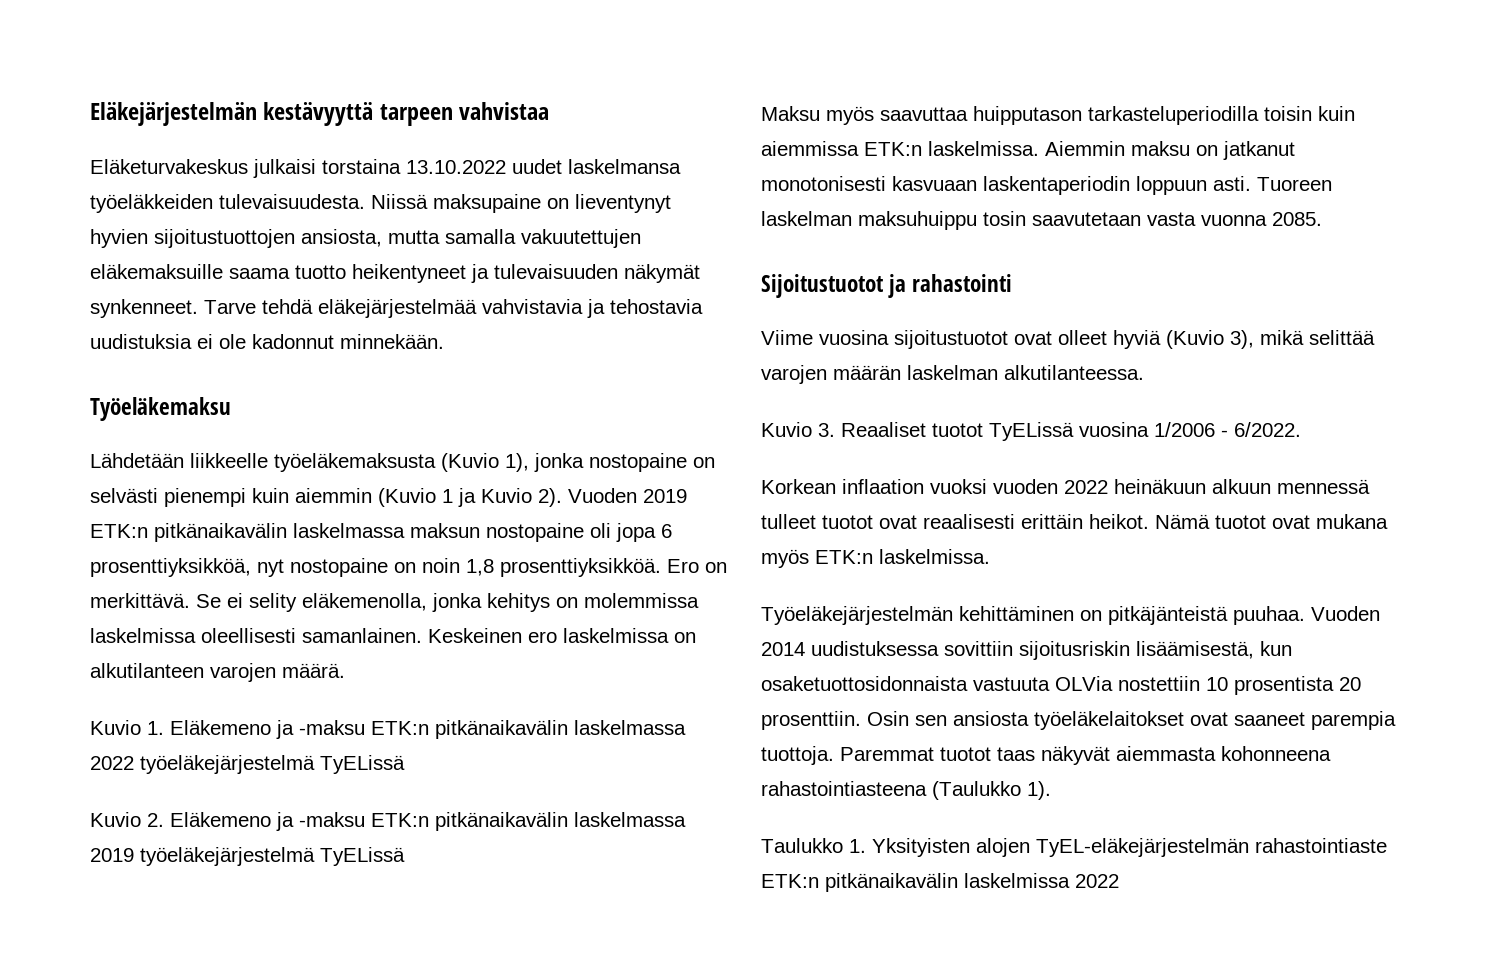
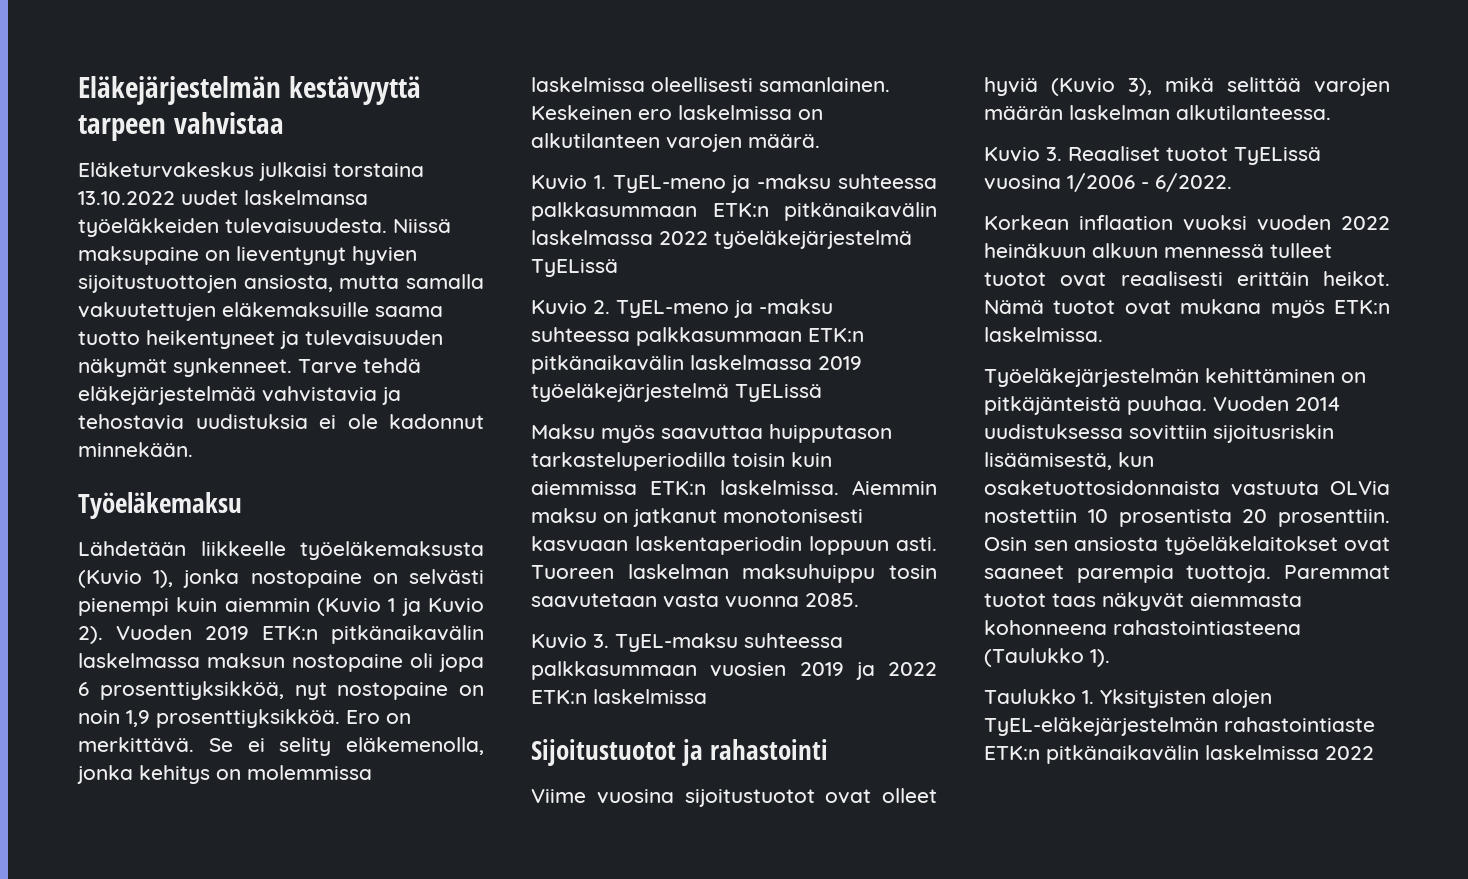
[466,559,494,576] 1,8 -> [126,710,150,727] 1,9
[170,720,365,739] Eläkemeno ja -maksu -> [612,174,937,193] [531,202,697,221] TyEL-meno ja -maksu suhteessa palkkasummaan
[170,812,365,831] Eläkemeno ja -maksu -> [616,299,833,318] [531,327,802,346] TyEL-meno ja -maksu suhteessa palkkasummaan
(1322, 219) none -> [531,633,843,652] [531,661,937,680] [531,689,707,704] // Kuvio 3. TyEL-maksu suhteessa palkkasummaan vuosien 2019 ja 2022 ETK:n laskelmissa

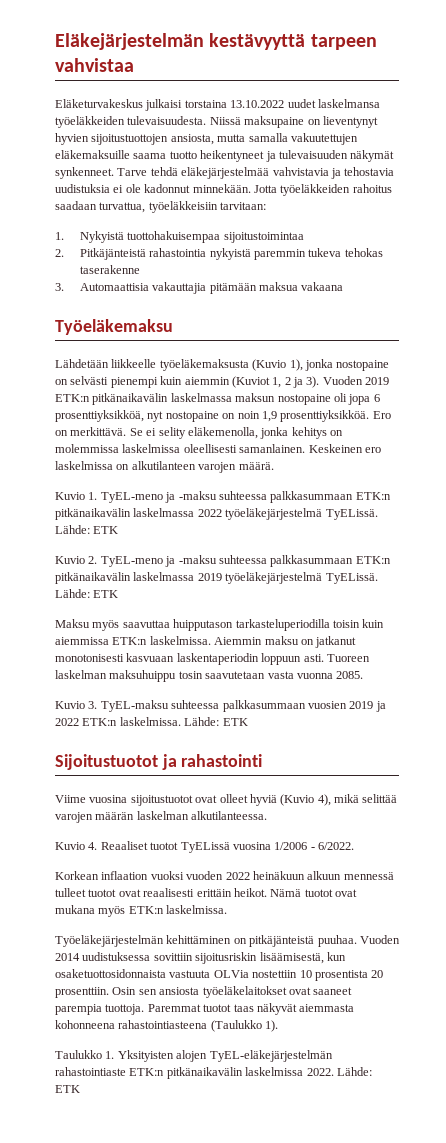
(193, 449) none -> [253,184,392,196] [55,201,267,213] [55,231,304,243] [55,248,383,260] [79,265,140,274] [55,282,344,294] Jotta työeläkkeiden rahoitus saadaan turvattua, työeläkkeisiin tarvitaan: // 1. Nykyistä tuottohakuisempaa sijoitustoimintaa // 2. Pitkäjänteistä rahastointia nykyistä paremmin tukeva tehokas taserakenne // 3. Automaattisia vakauttajia pitämään maksua vakaana
[317,598,484,616] [78,626,103,644] (Kuvio 1 ja Kuvio 2). -> [231,376,320,388] (Kuviot 1, 2 ja 3).
[531,259,618,277] TyELissä -> [325,509,378,520] [55,525,119,534] TyELissä. Lähde: ETK
[735,384,822,402] TyELissä -> [325,573,378,584] [55,589,119,598] TyELissä. Lähde: ETK
[593,689,707,704] laskelmissa -> [119,717,248,726] laskelmissa. Lähde: ETK
[1128,78,1152,96] 3), -> [317,794,331,806] 4),
[1046,147,1062,161] 3. -> [88,842,98,850] 4.
[1325,746,1374,760] 2022 -> [306,1067,372,1076] [55,1085,80,1093] 2022. Lähde: ETK

